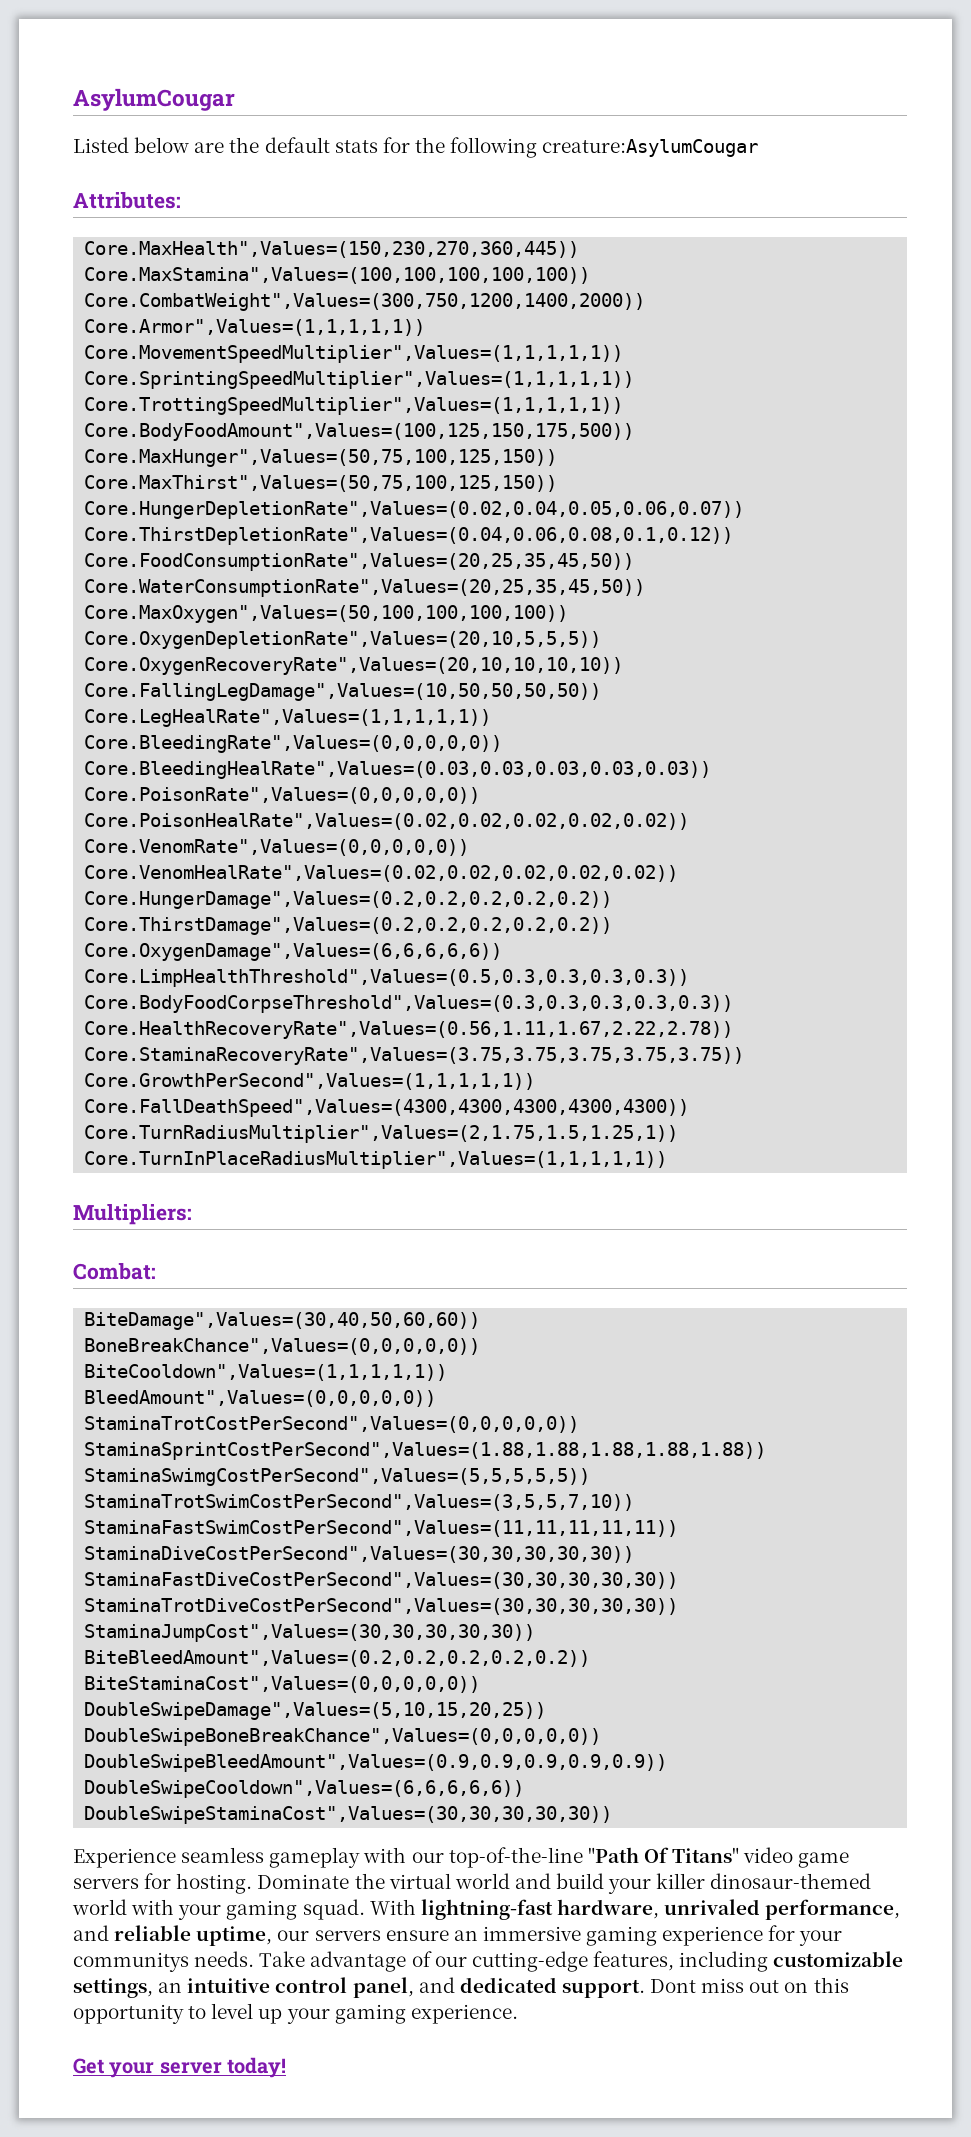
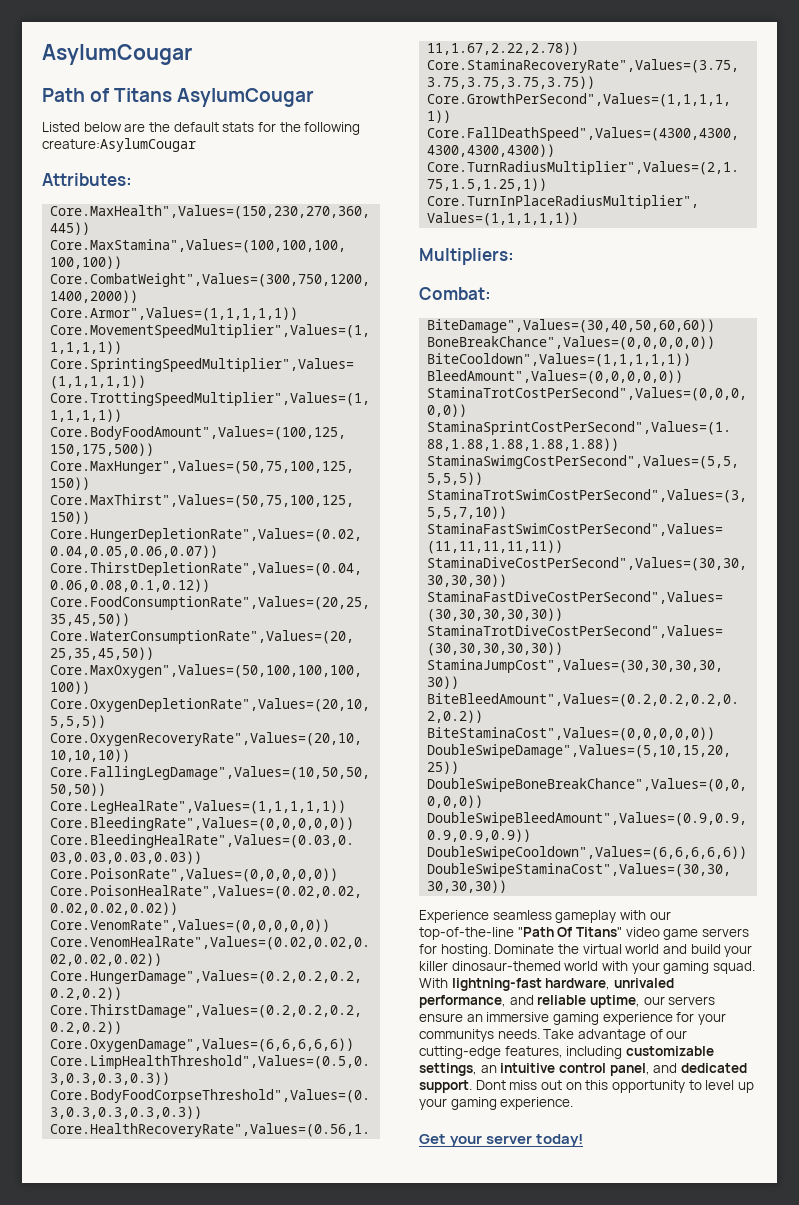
[73,88,235,111] AsylumCougar -> [42,44,192,65] [42,88,315,107] AsylumCougar // Path of Titans AsylumCougar

